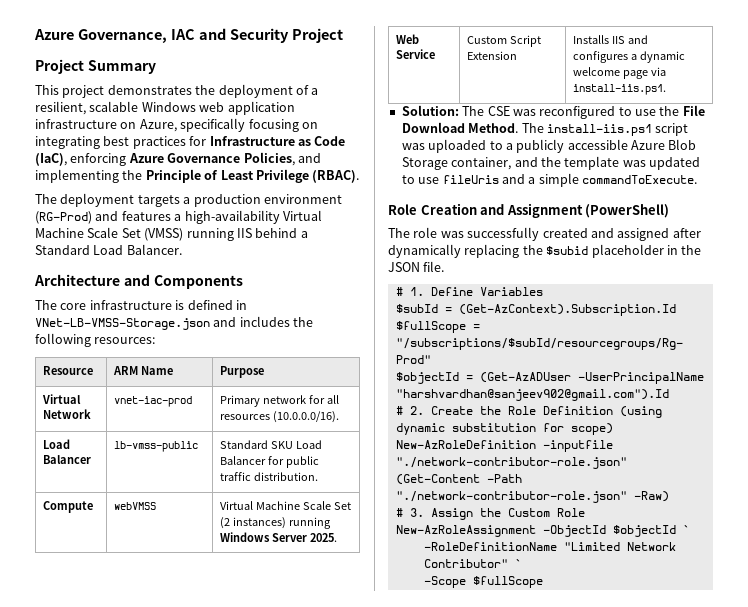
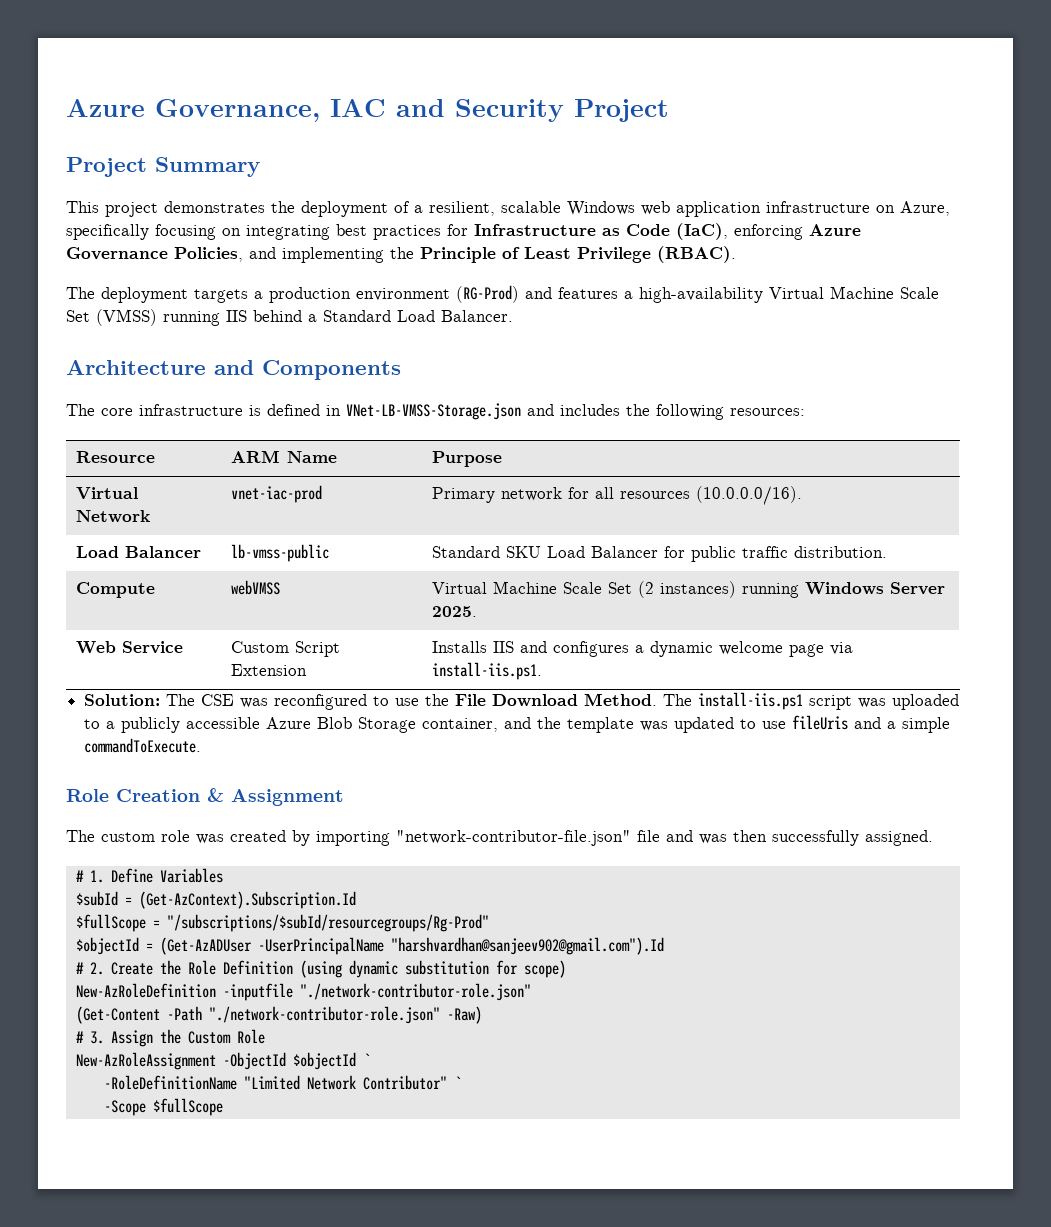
[480,204,505,215] and -> [207,788,224,802] &
[585,204,670,218] [388,228,410,238] (PowerShell) // The -> [66,830,155,842] // The custom
[467,227,701,241] [388,244,702,258] [388,261,445,272] successfully created and assigned after dynamically replacing the $subid placeholder in the JSON file. -> [230,830,933,846] created by importing "network-contributor-file.json" file and was then successfully assigned.

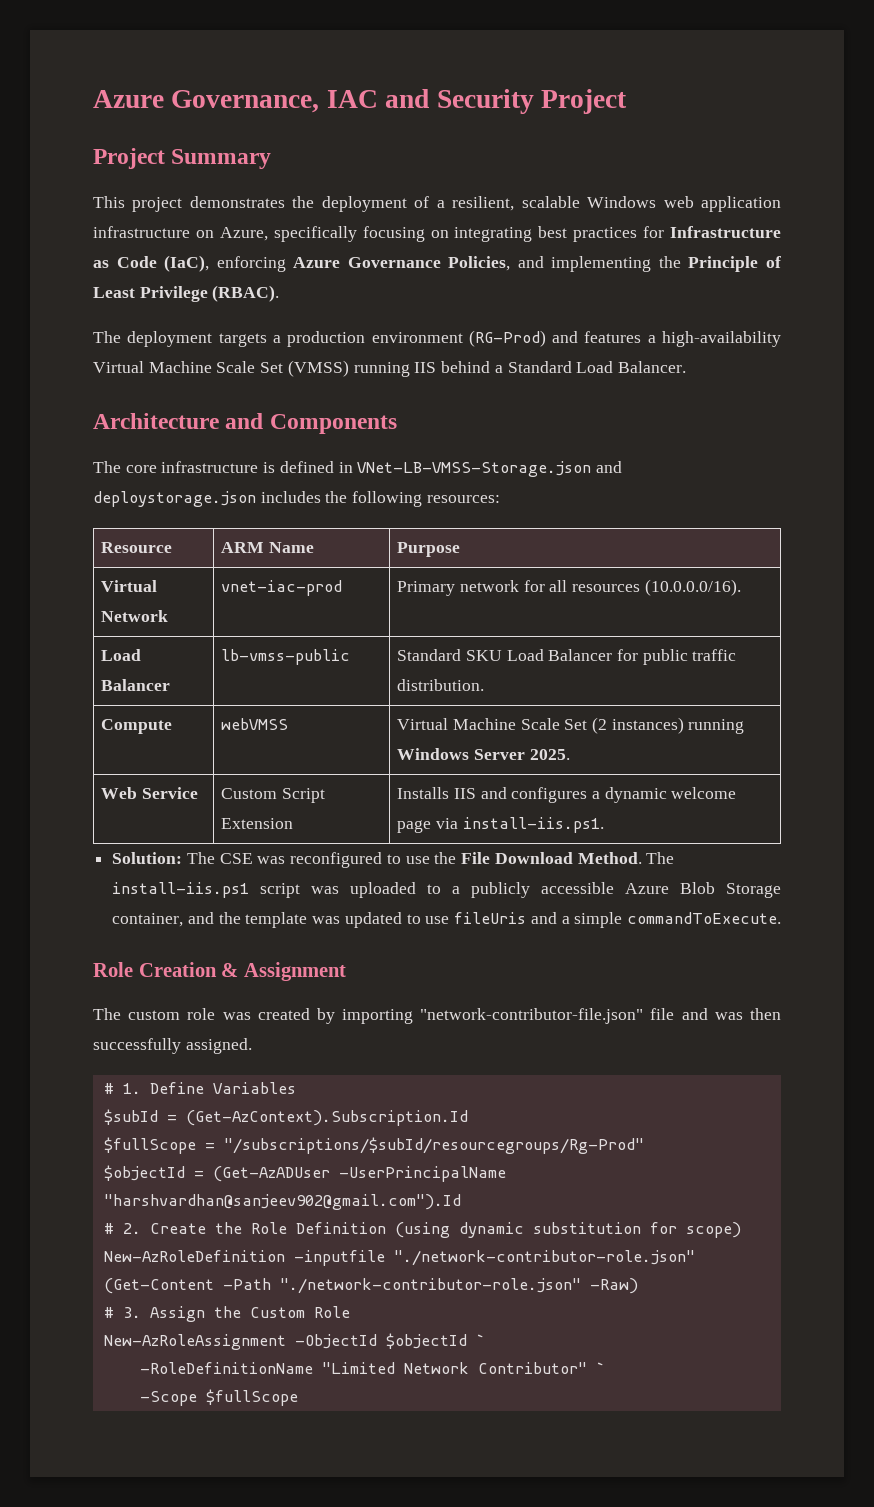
(554, 410) none -> [93,491,256,507] deploystorage.json

